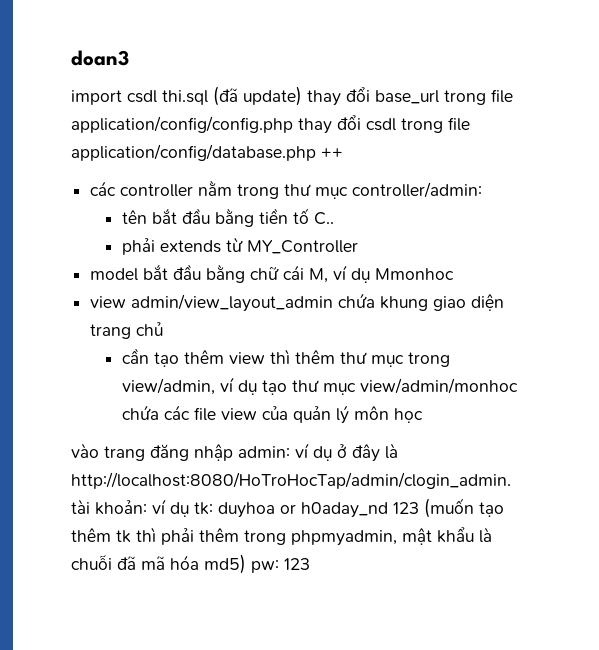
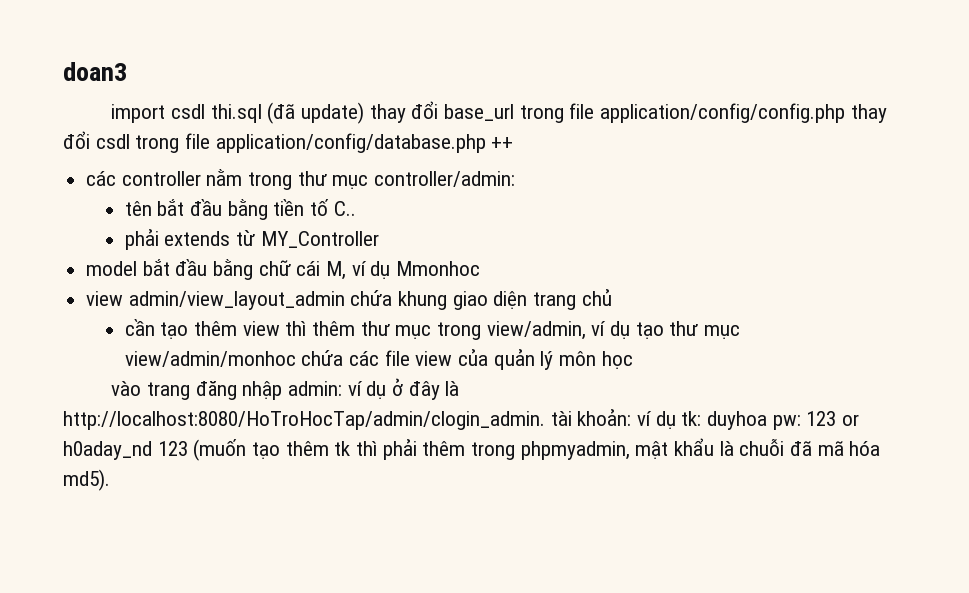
(275, 510) none -> [772,411,837,430] pw: 123
[204,554,310,574] md5) pw: 123 -> [63,469,110,491] md5).

